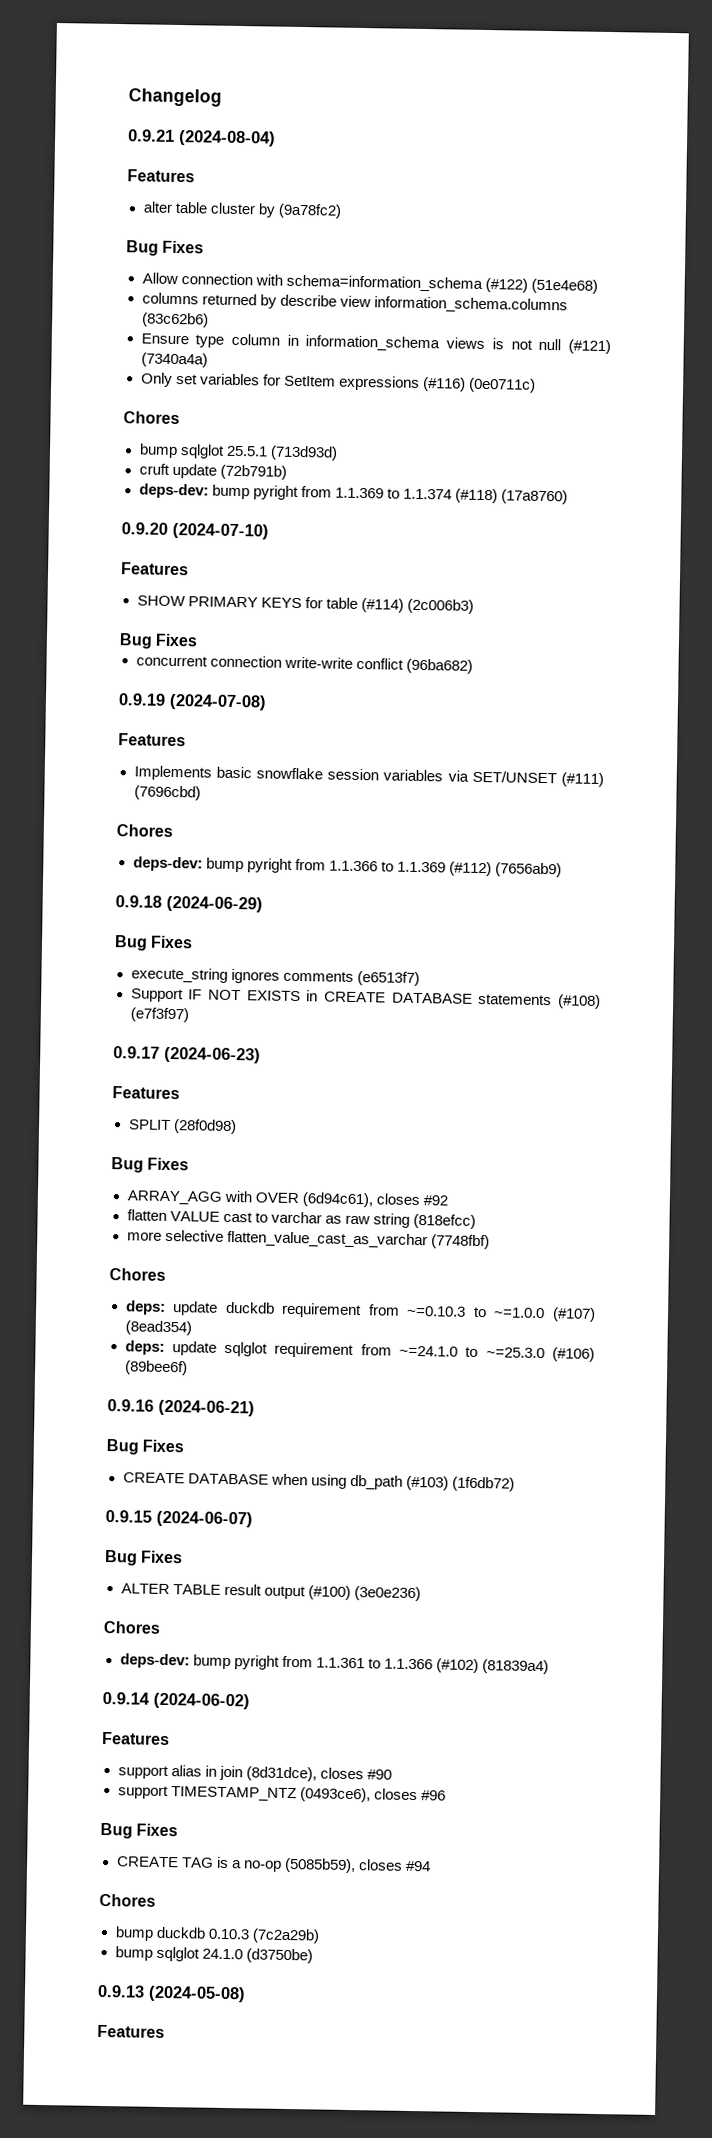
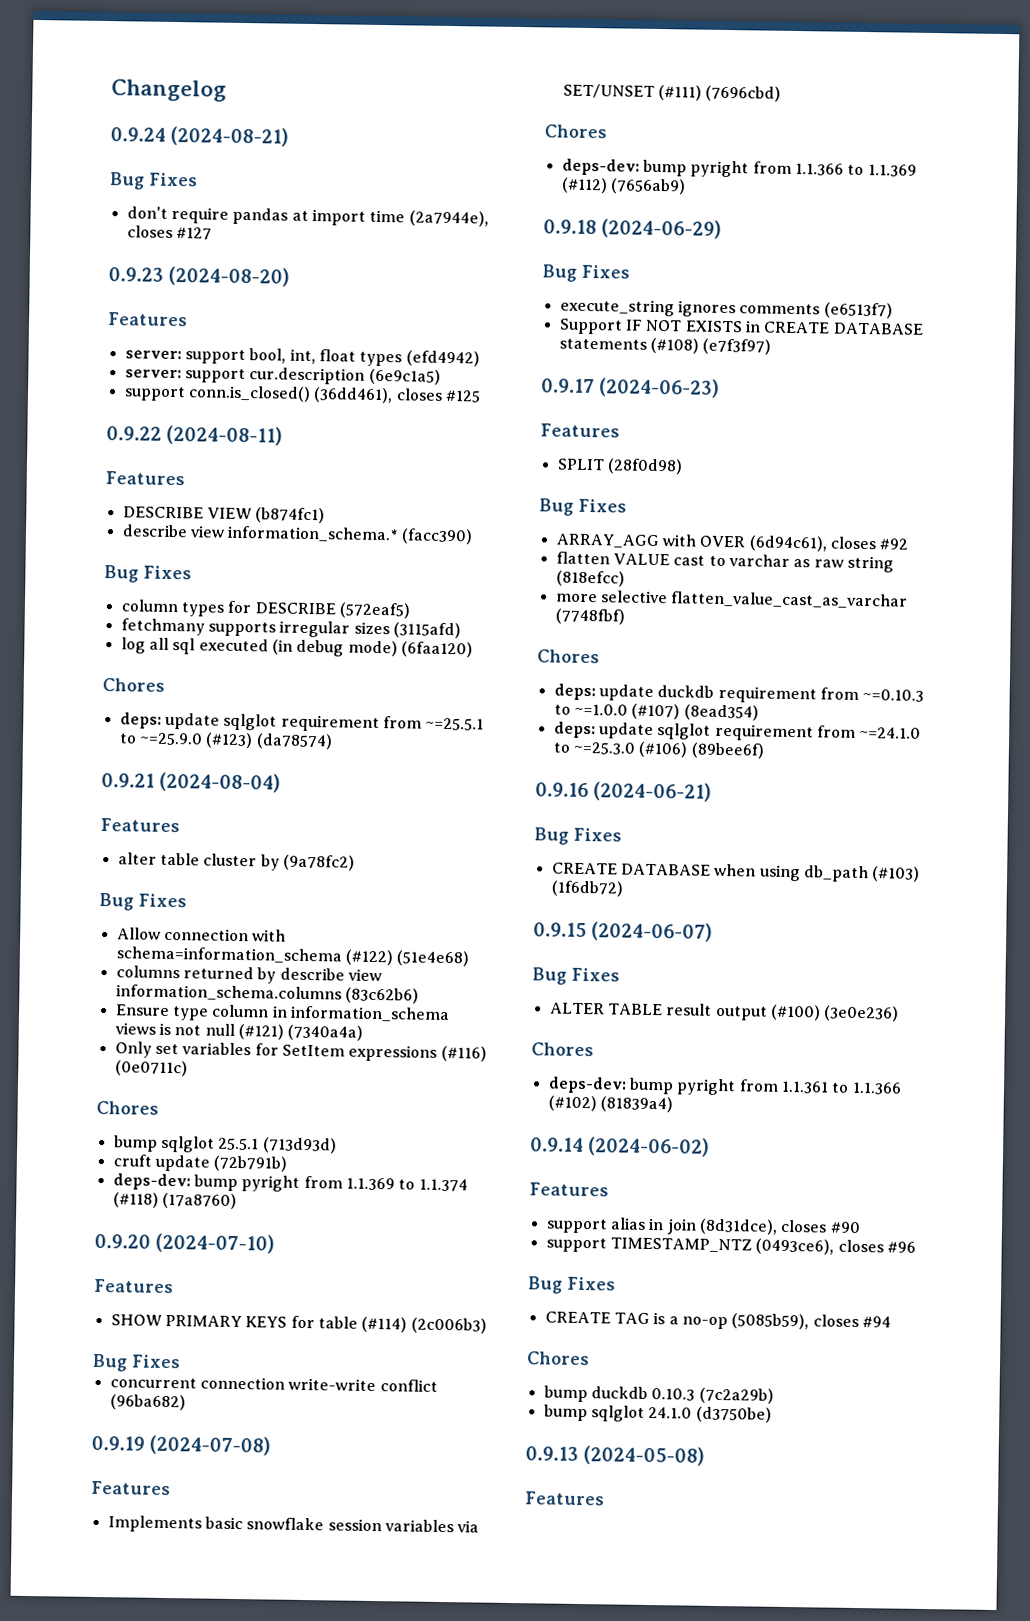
(222, 97) none -> [110,125,290,147] [109,172,198,190] [126,206,489,227] [126,225,212,240] [108,265,291,287] [107,312,188,327] [124,348,480,367] [124,367,441,385] [123,385,481,404] [106,424,284,446] [105,471,185,486] [122,506,326,524] [121,524,473,545] [104,565,192,583] [120,599,410,619] [120,618,461,639] [120,637,473,658] [102,678,165,692] [119,712,485,733] [118,732,333,750] // 0.9.24 (2024-08-21) // Bug Fixes // don't require pandas at import time (2a7944e), closes #127 // 0.9.23 (2024-08-20) // Features // server: support bool, int, float types (efd4942) // server: support cur.description (6e9c1a5) // support conn.is_closed() (36dd461), closes #125 // 0.9.22 (2024-08-11) // Features // DESCRIBE VIEW (b874fc1) // describe view information_schema.* (facc390) // Bug Fixes // column types for DESCRIBE (572eaf5) // fetchmany supports irregular sizes (3115afd) // log all sql executed (in debug mode) (6faa120) // Chores // deps: update sqlglot requirement from ~=25.5.1 to ~=25.9.0 (#123) (da78574)

